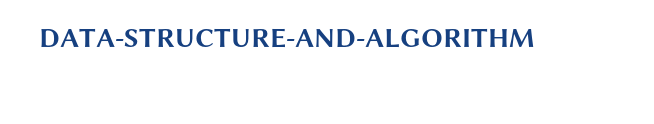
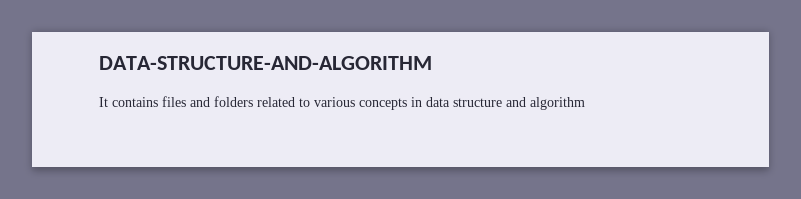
(534, 38) none -> [99,96,585,110] // It contains files and folders related to various concepts in data structure and algorithm

